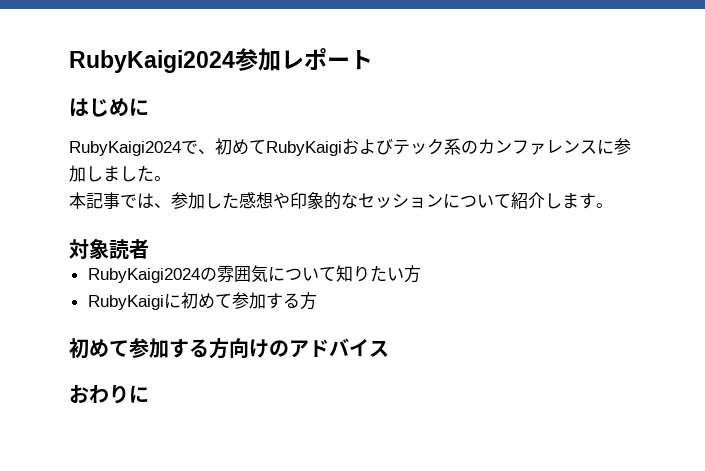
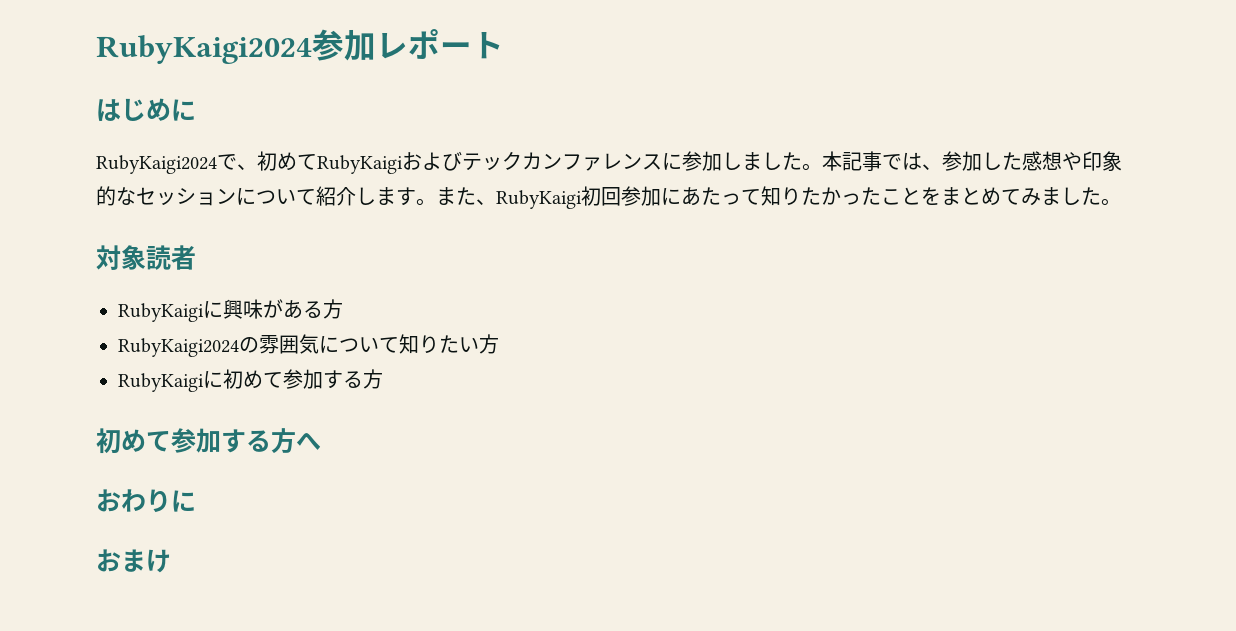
[444,138,478,155] 系の -> (522, 160) none
(171, 178) // -> (822, 167) none
[69,238,149,259] // 対象読者 -> [436,186,1121,209] [96,245,196,270] [118,299,343,322] また、RubyKaigi初回参加にあたって知りたかったことをまとめてみました。 // 対象読者 // RubyKaigiに興味がある方
[229,338,389,358] 向けのアドバイス -> [296,432,321,450] へ
(149, 394) none -> [96,549,171,573] // おまけ

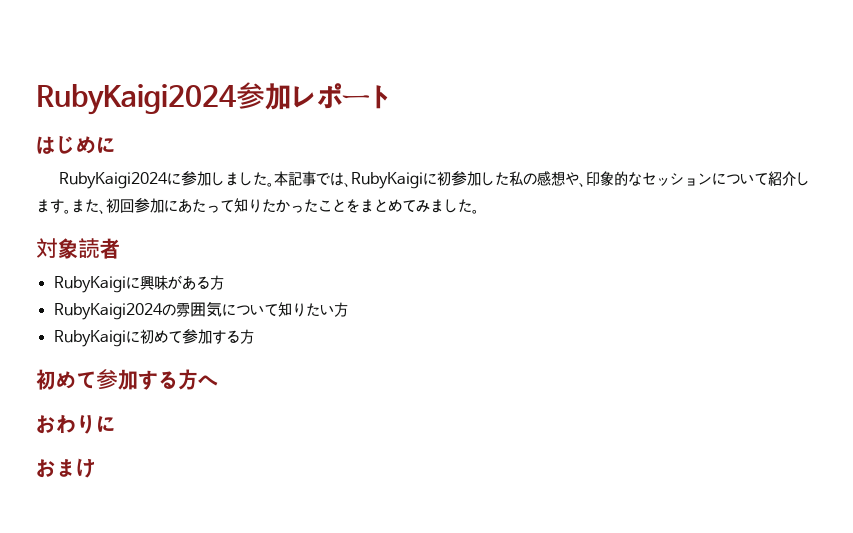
[217,151,662,174] で、初めてRubyKaigiおよびテックカンファレンス -> (168, 180) none
[942,151,1082,171] 参加した感想や -> [350,171,586,189] RubyKaigiに初参加した私の感想や、
[496,190,582,209] RubyKaigi -> (106, 211) none

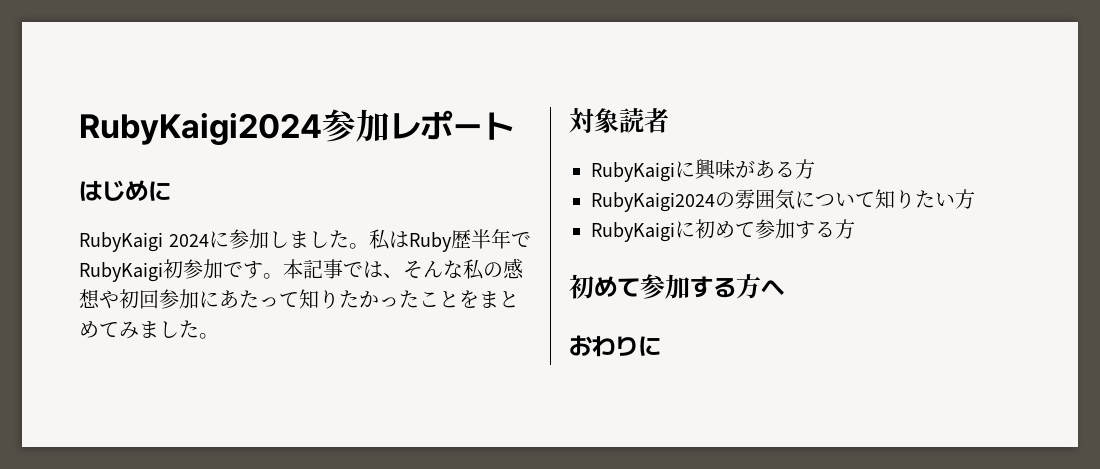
[58,172,168,189] RubyKaigi2024 -> [79,232,210,252] RubyKaigi 2024
[273,171,810,189] [36,199,106,214] 本記事では、RubyKaigiに初参加した私の感想や、印象的なセッションについて紹介します。また、 -> [369,229,531,252] [79,258,524,282] [79,289,119,309] 私はRuby歴半年でRubyKaigi初参加です。本記事では、そんな私の感想や
[36,458,96,478] // おまけ -> (661, 346) none

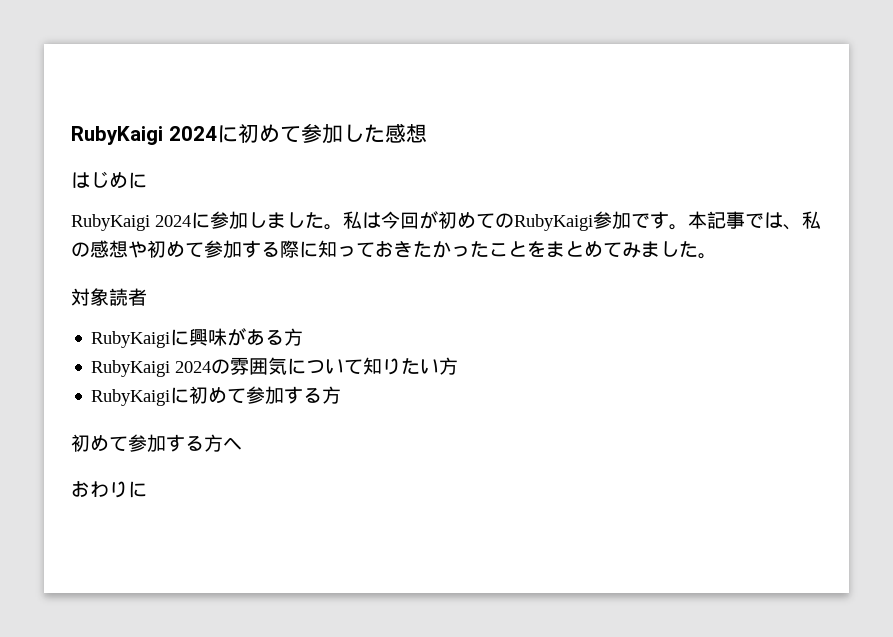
[79,109,514,146] RubyKaigi2024参加レポート -> [71,123,427,145] RubyKaigi 2024に初めて参加した感想
[409,229,531,252] [79,259,183,282] Ruby歴半年でRubyKaigi初 -> [381,211,593,231] 今回が初めてのRubyKaigi
[403,260,463,278] そんな -> (802, 227) none
[139,289,339,309] 回参加にあたって知り -> [166,240,413,258] めて参加する際に知っておき
[591,192,715,212] RubyKaigi2024 -> [91,360,212,377] RubyKaigi 2024

